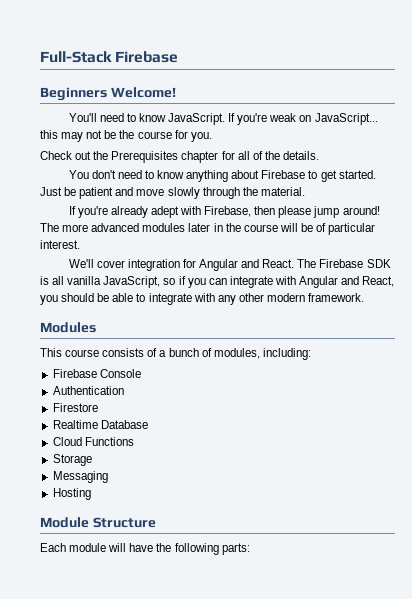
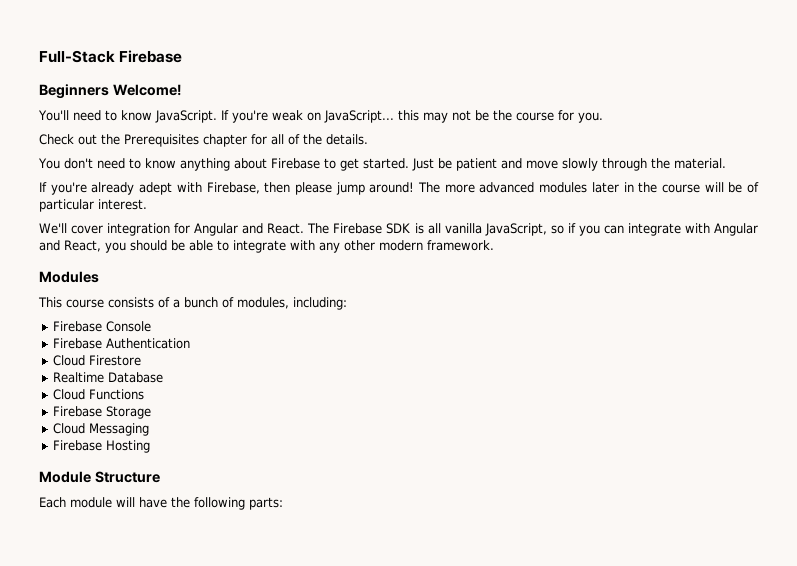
(141, 373) none -> [53,338,103,349] Firebase
(124, 390) none -> [53,355,86,366] Cloud
(134, 441) none -> [53,406,103,417] Firebase
(92, 460) none -> [53,423,86,434] Cloud
(108, 477) none -> [53,440,103,451] Firebase

